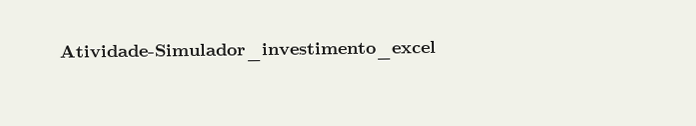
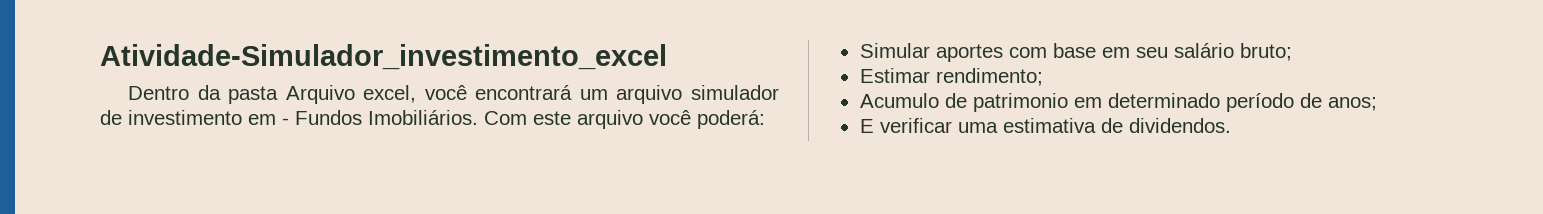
(436, 51) none -> [128,85,779,104] [100,110,765,129] [859,43,1292,62] [859,68,1043,86] [859,93,1377,112] [859,118,1231,133] // Dentro da pasta Arquivo excel, você encontrará um arquivo simulador de investimento em - Fundos Imobiliários. Com este arquivo você poderá: // Simular aportes com base em seu salário bruto; // Estimar rendimento; // Acumulo de patrimonio em determinado período de anos; // E verificar uma estimativa de dividendos.

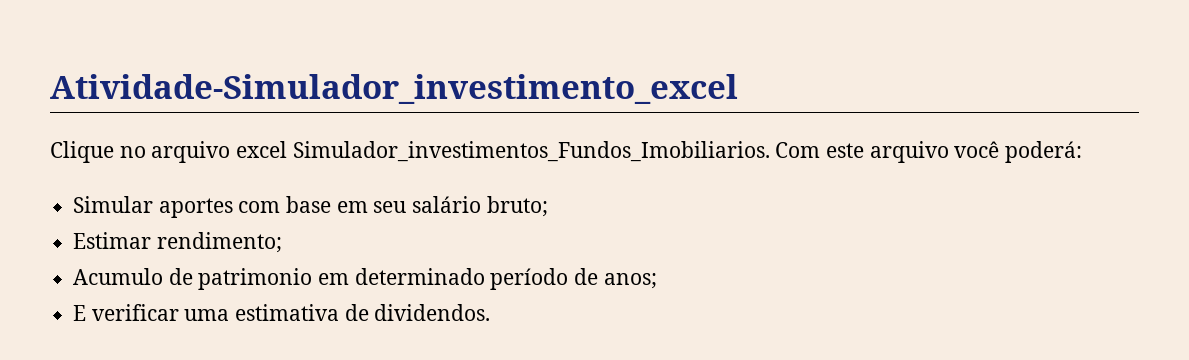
[128,85,779,104] [100,110,478,125] Dentro da pasta Arquivo excel, você encontrará um arquivo simulador de investimento em - Fundos Imobiliários. -> [50,141,770,163] Clique no arquivo excel Simulador_investimentos_Fundos_Imobiliarios.

